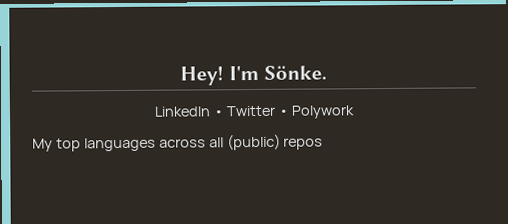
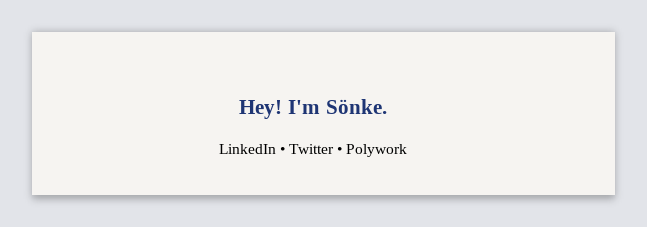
[32,133,324,152] // My top languages across all (public) repos -> (408, 150) none

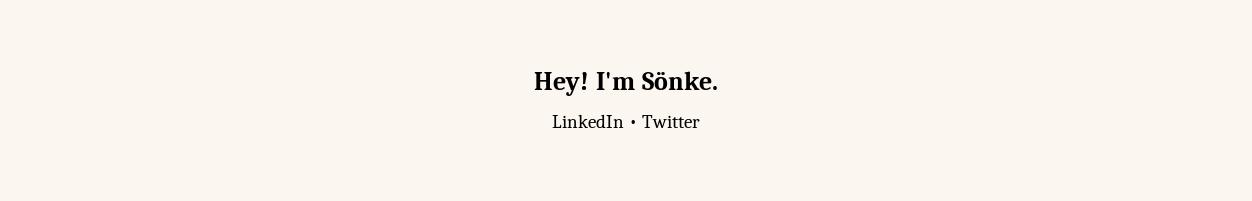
[337,144,408,157] • Polywork -> (701, 121) none

